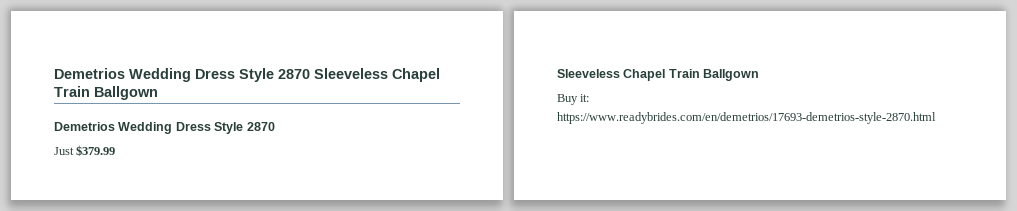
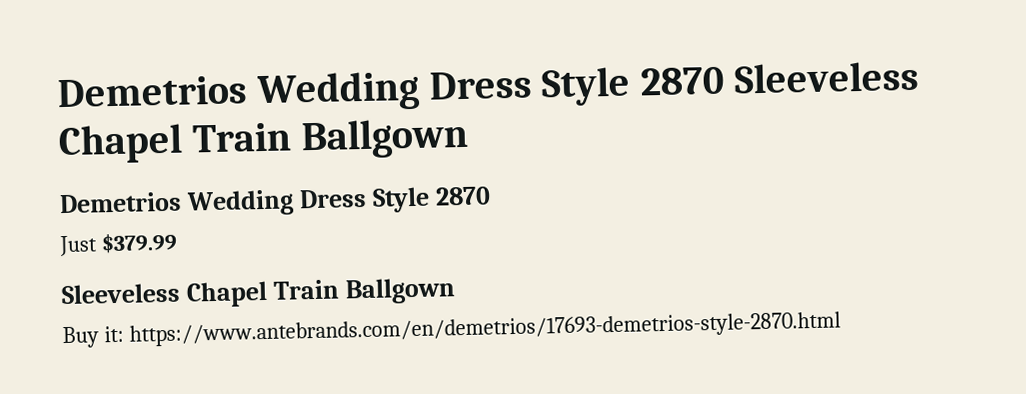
[557,112,936,124] https://www.readybrides.com/en/demetrios/17693-demetrios-style-2870.html -> [128,311,841,347] https://www.antebrands.com/en/demetrios/17693-demetrios-style-2870.html

